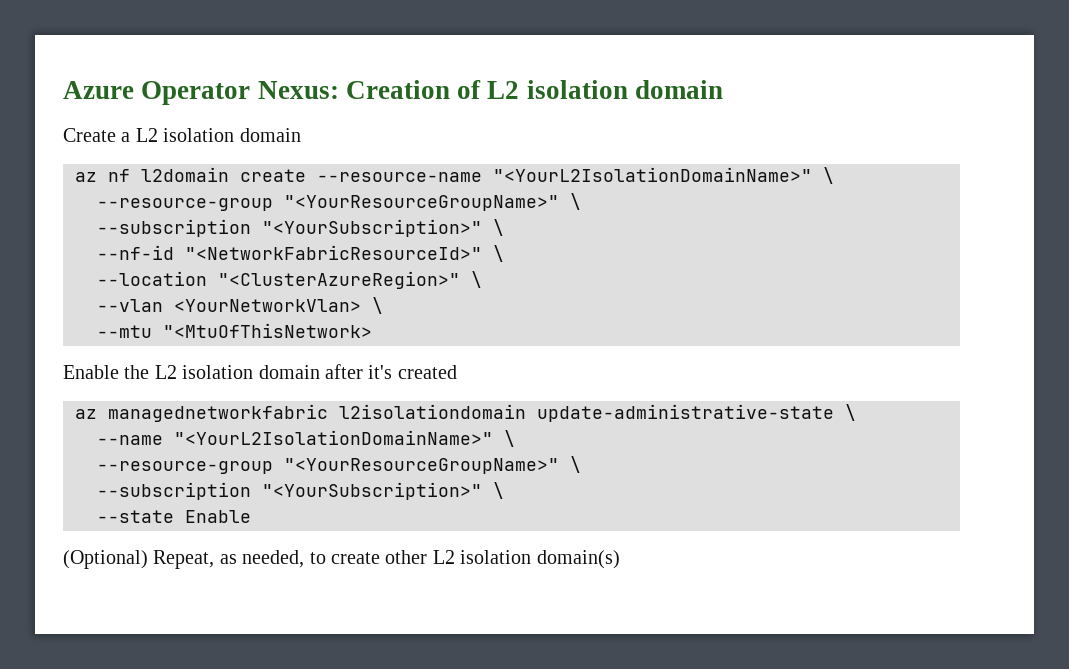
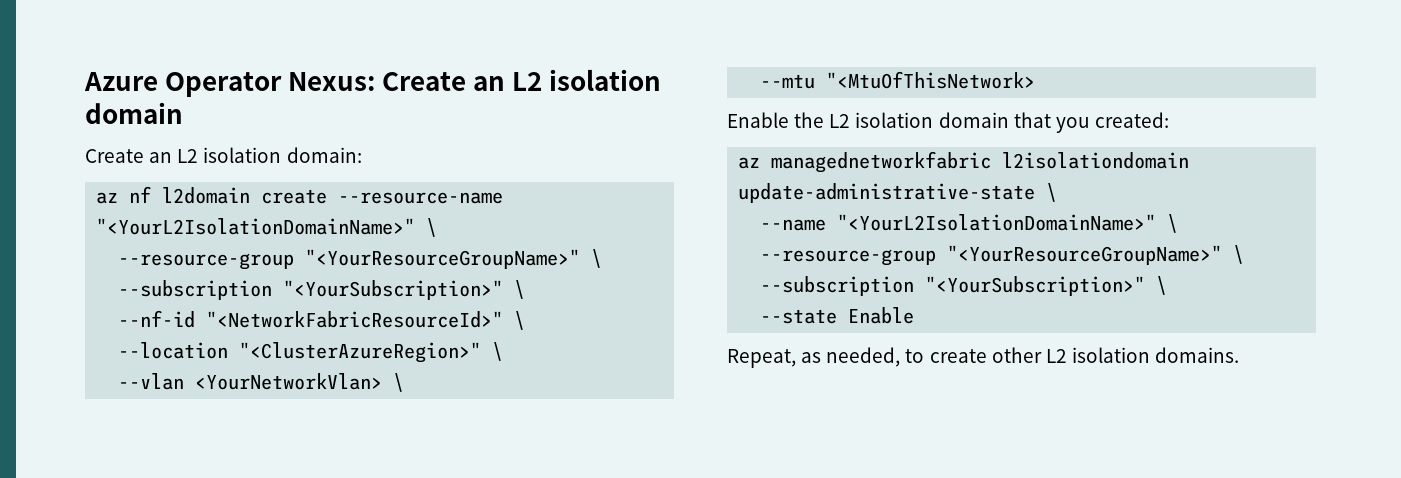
[345,80,482,99] Creation of -> [382,72,506,91] Create an
[121,128,301,142] a L2 isolation domain -> [149,147,362,163] an L2 isolation domain:
[325,364,457,379] after it's created -> [1013,112,1169,133] that you created:
[63,550,148,569] (Optional) -> (915, 315) none
[536,550,620,569] domain(s) -> [1155,347,1240,363] domains.

